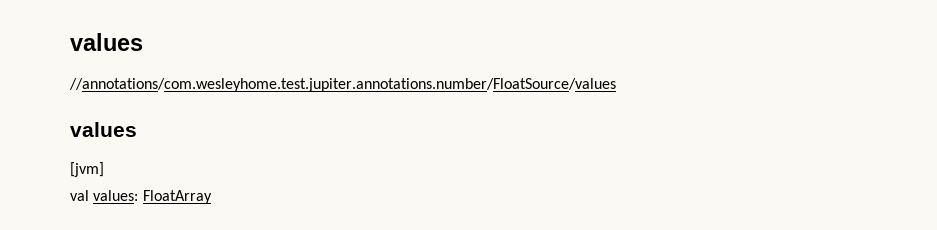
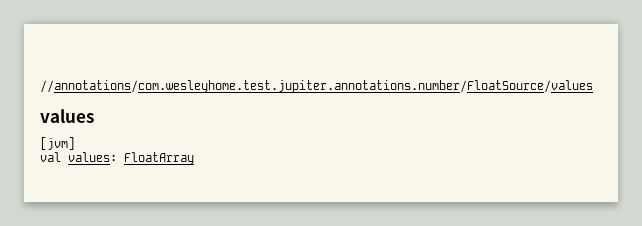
[70,33,143,51] values // -> (40, 86) none

